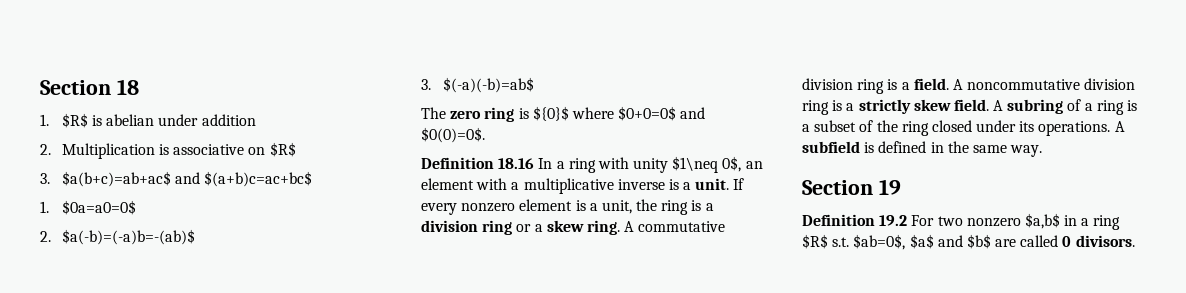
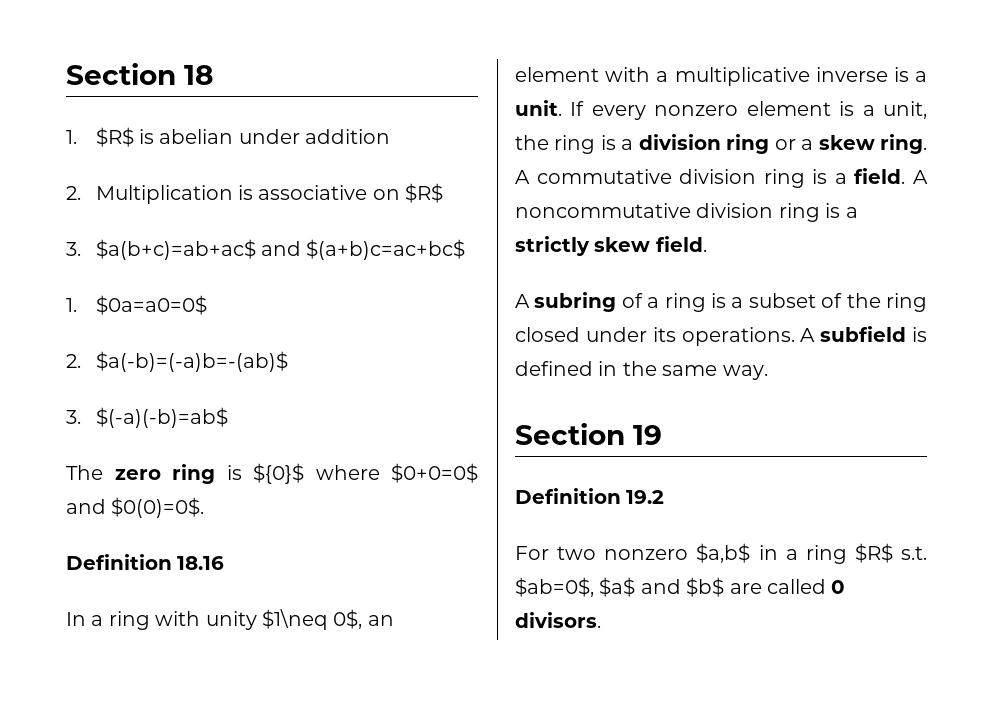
(535, 163) none -> (225, 563) //
(989, 105) none -> (707, 244) //
(908, 220) none -> (665, 497) //

